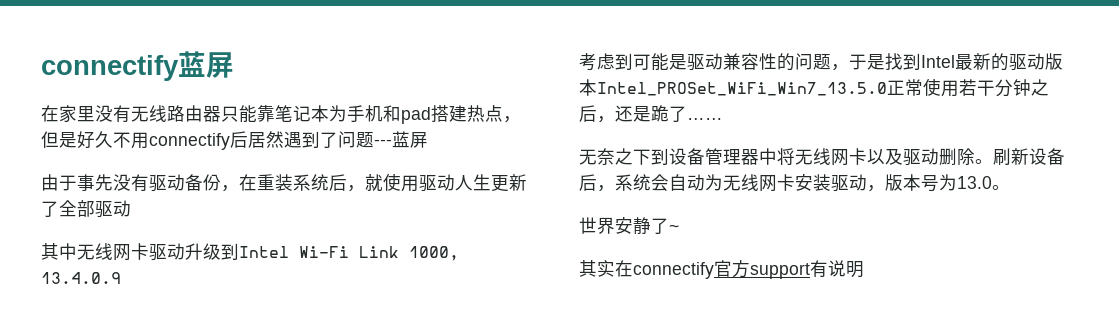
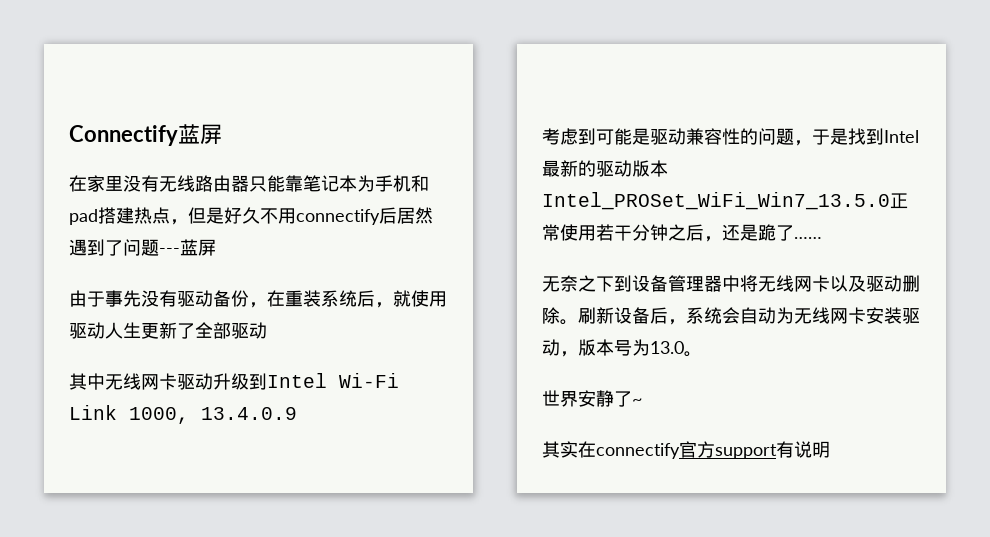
[41,55,179,81] connectify -> [69,125,178,146] Connectify

